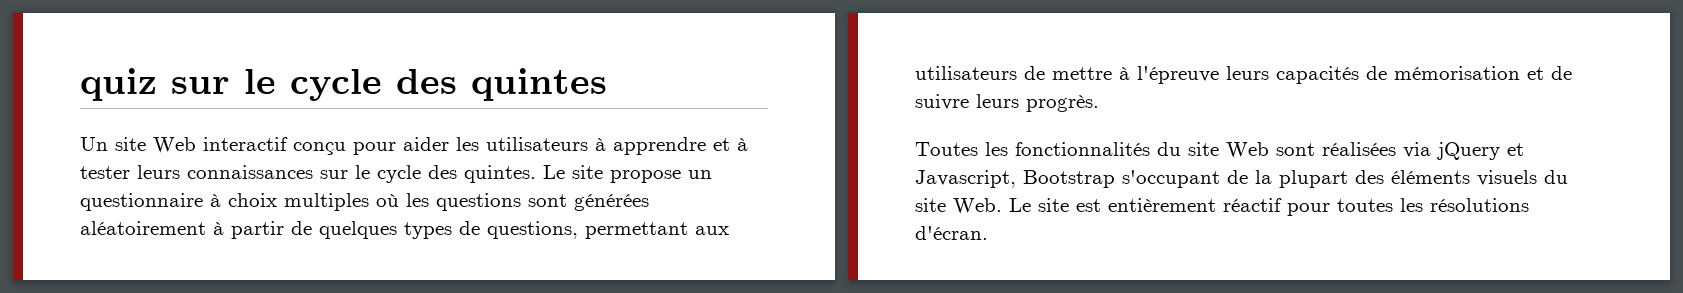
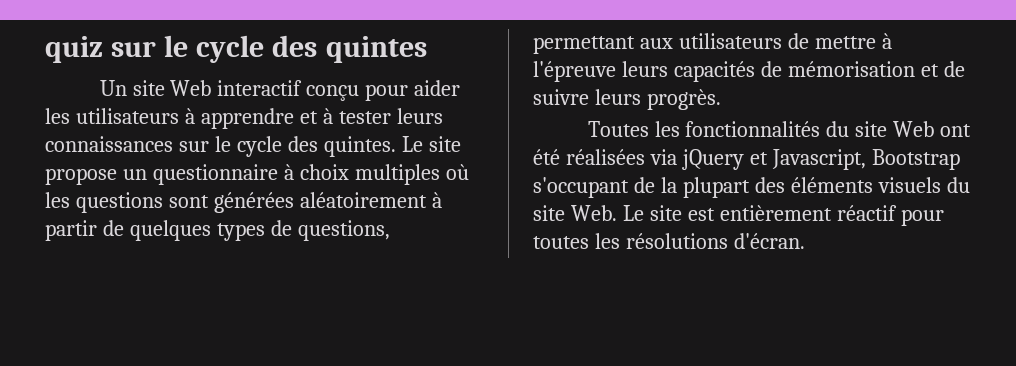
[1276,143,1315,156] sont -> [940,124,972,137] [533,149,560,165] ont été

